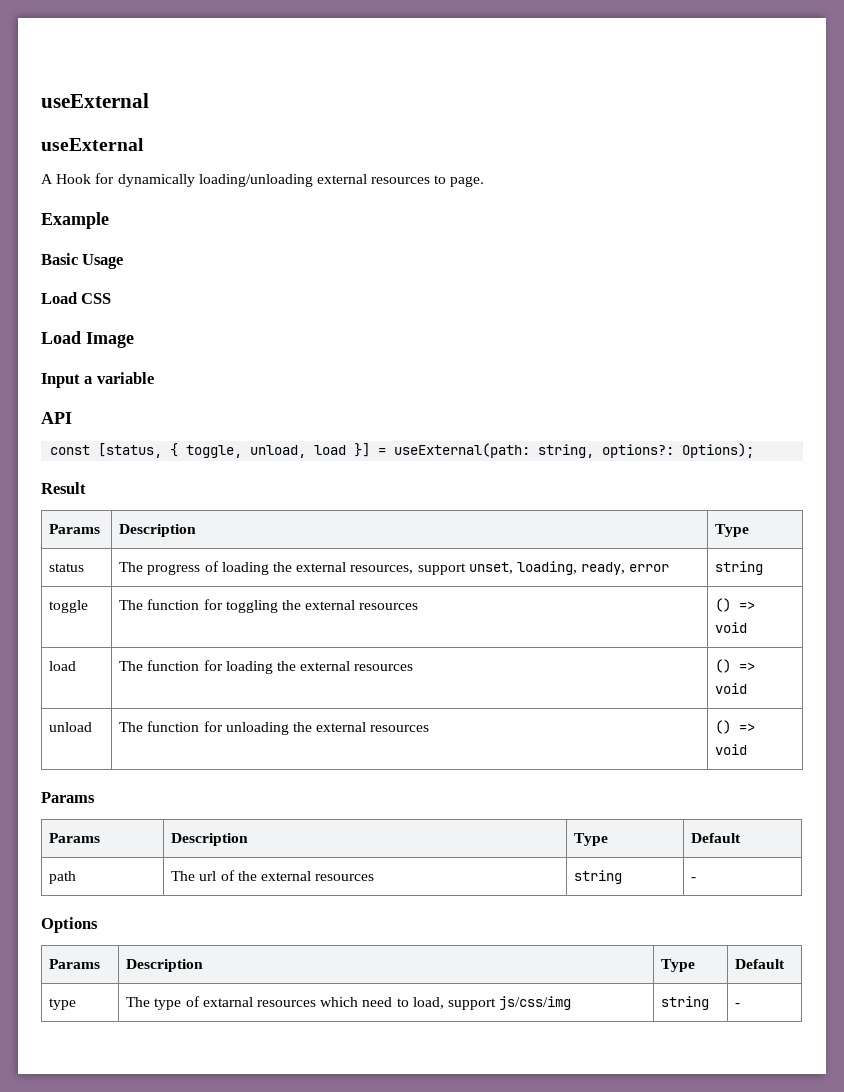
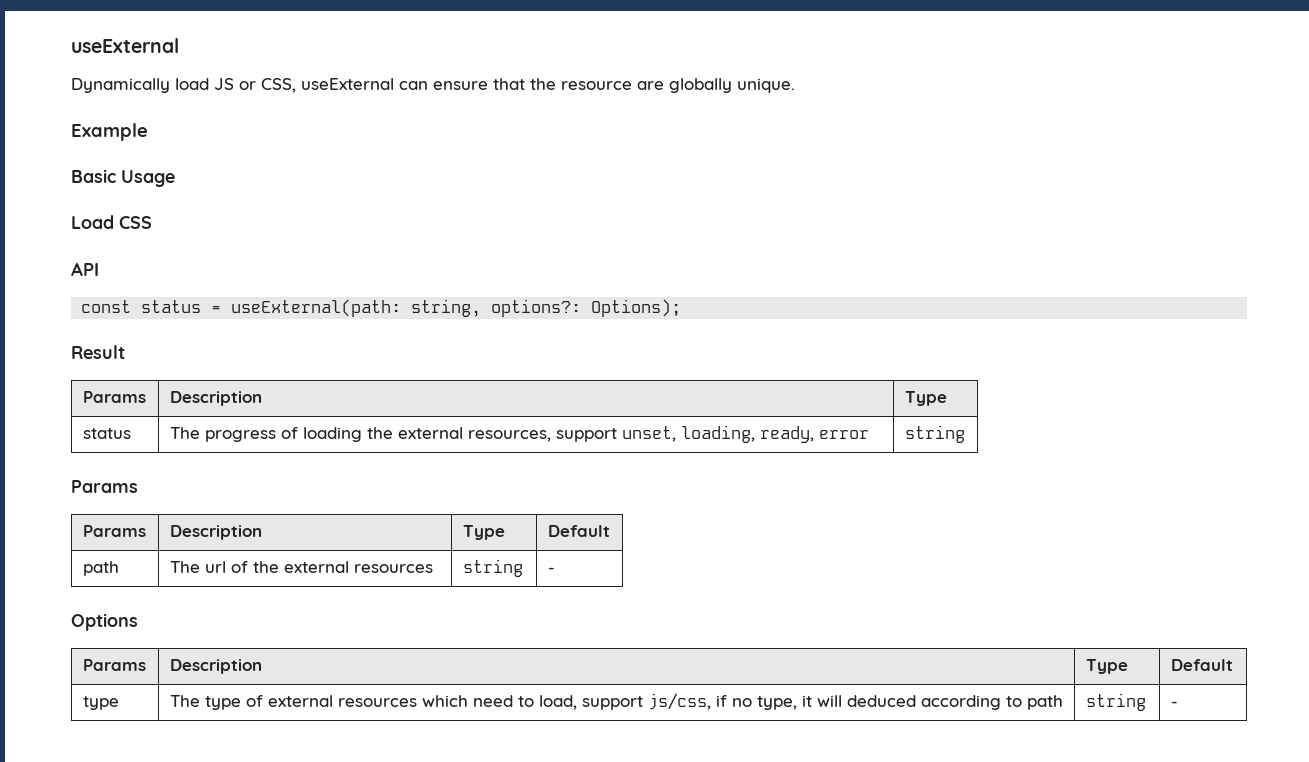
[41,93,149,108] [41,138,144,151] [41,173,485,187] useExternal // useExternal // A Hook for dynamically loading/unloading external resources to page. -> [71,38,179,53] [71,78,795,93] useExternal // Dynamically load JS or CSS, useExternal can ensure that the resource are globally unique.
[41,331,134,348] [41,372,154,388] [41,412,72,424] [50,443,371,458] Load Image // Input a variable // API // const [status, { toggle, unload, load }] -> [71,262,99,276] [81,300,202,313] API // const status
[49,600,89,613] [119,599,419,613] [715,598,756,612] [715,622,748,633] [49,661,77,671] [119,660,414,674] [715,659,756,673] [715,683,748,694] [49,722,93,732] [119,721,430,735] [715,720,756,734] [715,744,748,755] // toggle | The function for toggling the external resources | () => void // load | The function for loading the external resources | () => void // unload | The function for unloading the external resources | () => void -> (965, 434) none
[202,997,253,1007] extarnal -> [267,695,333,707] external
[499,996,572,1010] js/css/img -> [647,693,1063,710] js/css, if no type, it will deduced according to path

